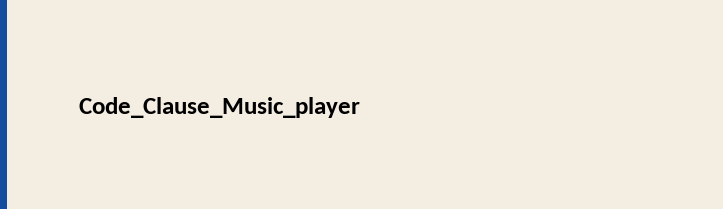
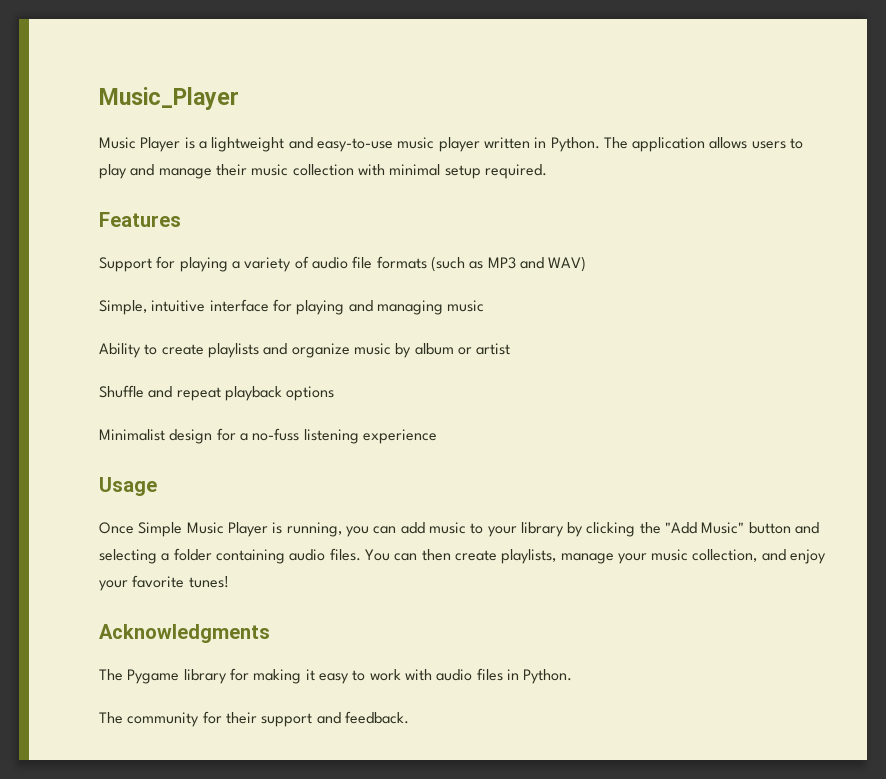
[79,97,360,118] Code_Clause_Music_player -> [99,87,239,110] [99,137,804,152] [99,164,547,179] [99,212,181,227] [99,256,587,272] [99,299,485,315] [99,343,511,358] [99,385,335,401] [99,428,437,444] [99,477,157,496] [99,522,820,537] [99,548,827,564] [99,575,229,591] [99,624,270,643] [99,668,573,684] [99,711,409,727] Music_Player // Music Player is a lightweight and easy-to-use music player written in Python. The application allows users to play and manage their music collection with minimal setup required. // Features // Support for playing a variety of audio file formats (such as MP3 and WAV) // Simple, intuitive interface for playing and managing music // Ability to create playlists and organize music by album or artist // Shuffle and repeat playback options // Minimalist design for a no-fuss listening experience // Usage // Once Simple Music Player is running, you can add music to your library by clicking the "Add Music" button and selecting a folder containing audio files. You can then create playlists, manage your music collection, and enjoy your favorite tunes! // Acknowledgments // The Pygame library for making it easy to work with audio files in Python. // The community for their support and feedback.

